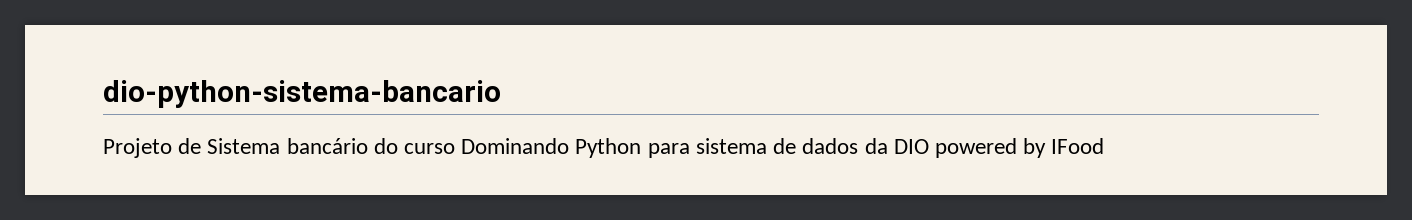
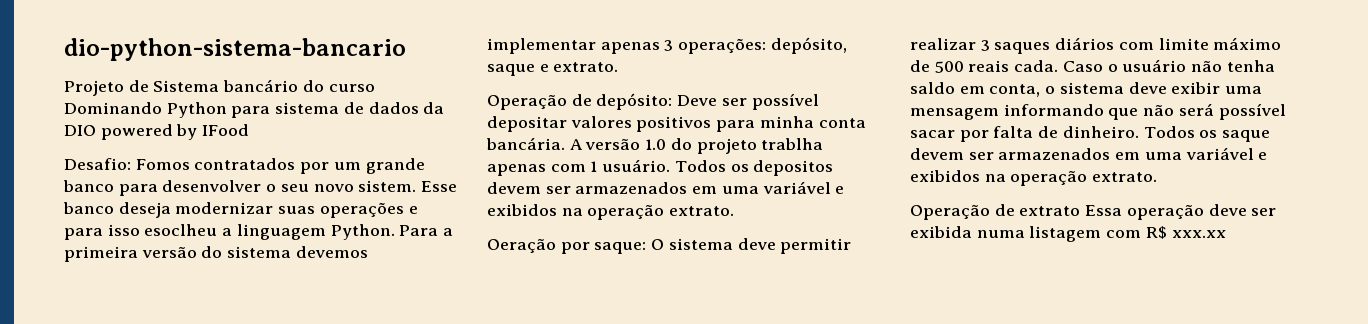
(1105, 146) none -> [64,158,425,174] [63,180,458,196] [63,202,418,218] [64,224,454,240] [64,246,368,262] [487,37,847,54] [487,62,619,76] [487,93,819,110] [487,116,866,132] [486,137,824,154] [487,159,834,176] [487,181,845,194] [487,204,735,220] [487,238,852,254] [910,37,1282,54] [910,59,1275,73] [910,82,1263,97] [910,103,1286,120] [910,126,1271,142] [910,147,1268,160] [910,170,1158,186] [910,204,1277,220] [910,226,1226,242] // Desafio: Fomos contratados por um grande banco para desenvolver o seu novo sistem. Esse banco deseja modernizar suas operações e para isso esoclheu a linguagem Python. Para a primeira versão do sistema devemos implementar apenas 3 operações: depósito, saque e extrato. // Operação de depósito: Deve ser possível depositar valores positivos para minha conta bancária. A versão 1.0 do projeto trablha apenas com 1 usuário. Todos os depositos devem ser armazenados em uma variável e exibidos na operação extrato. // Oeração por saque: O sistema deve permitir realizar 3 saques diários com limite máximo de 500 reais cada. Caso o usuário não tenha saldo em conta, o sistema deve exibir uma mensagem informando que não será possível sacar por falta de dinheiro. Todos os saque devem ser armazenados em uma variável e exibidos na operação extrato. // Operação de extrato Essa operação deve ser exibida numa listagem com R$ xxx.xx

